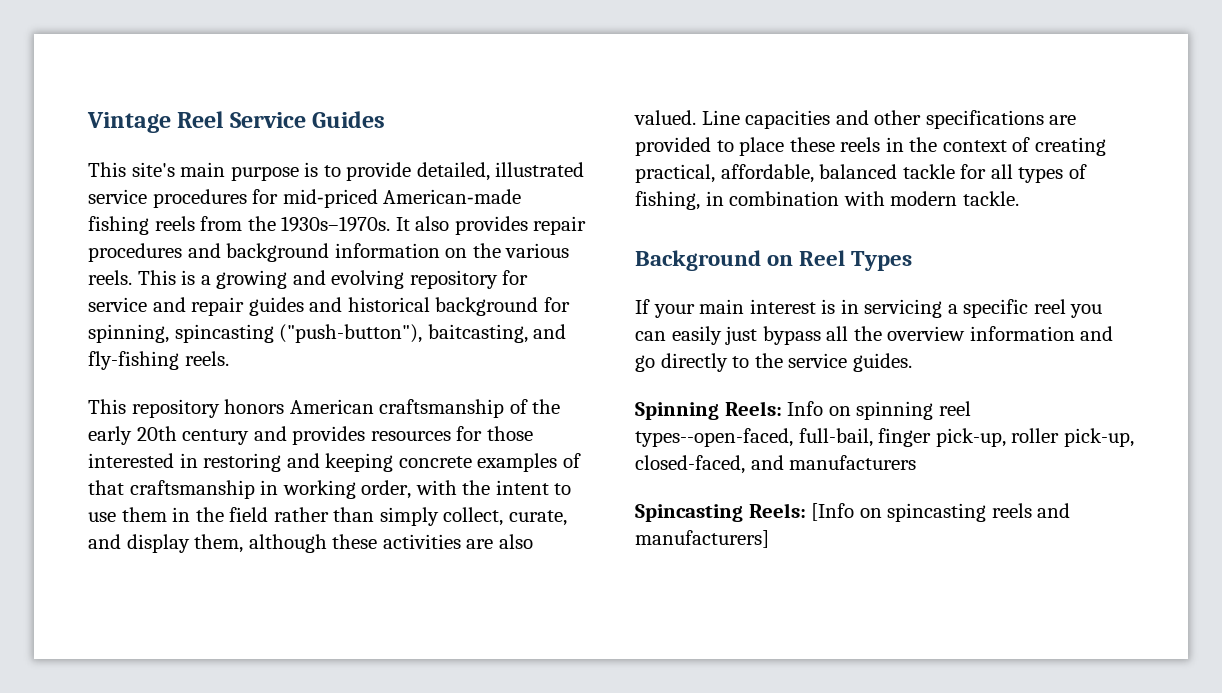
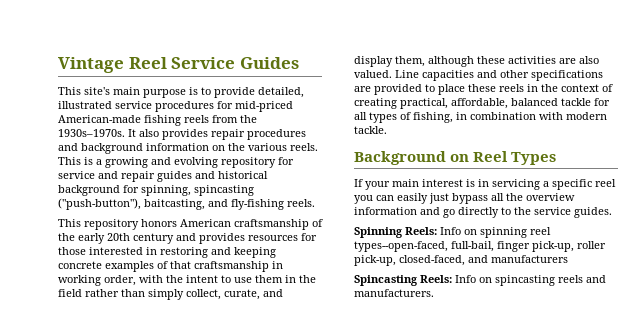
[811,503,855,521] [Info -> [455,275,476,283] Info
[635,530,769,548] manufacturers] -> [354,289,434,297] manufacturers.

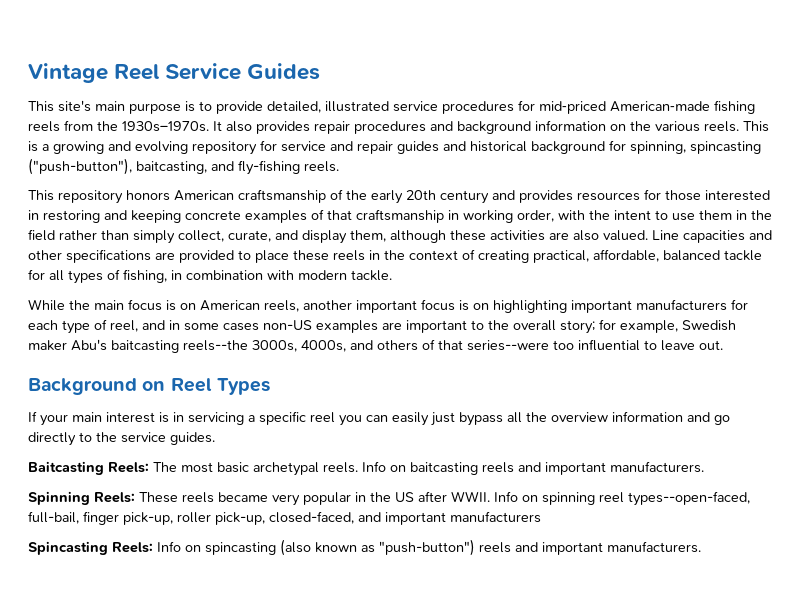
(387, 130) none -> [28,299,748,313] [28,319,736,334] [28,339,723,353] // While the main focus is on American reels, another important focus is on highlighting important manufacturers for each type of reel, and in some cases non-US examples are important to the overall story; for example, Swedish maker Abu's baitcasting reels--the 3000s, 4000s, and others of that series--were too influential to leave out.
[354,227,437,238] Spinning Reels: -> [28,461,704,476] [28,491,490,506] Baitcasting Reels: The most basic archetypal reels. Info on baitcasting reels and important manufacturers. // Spinning Reels: These reels became very popular in the US after WWII.
(488, 259) none -> [385,512,446,525] important
[558,275,606,283] reels and -> [280,539,603,556] (also known as "push-button") reels and important

